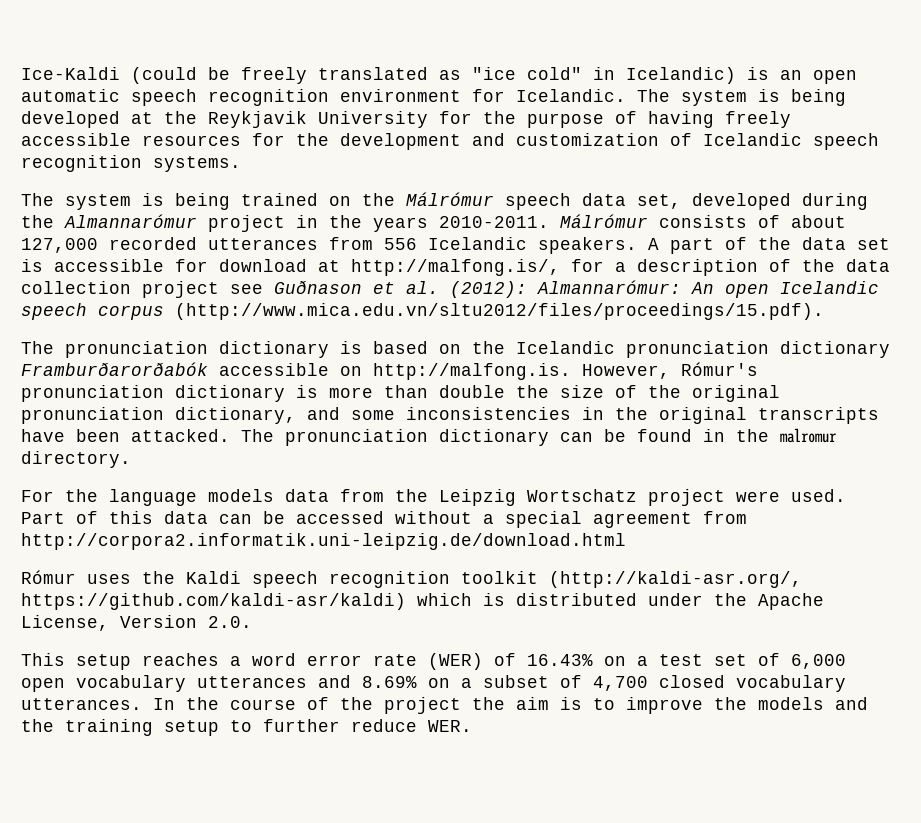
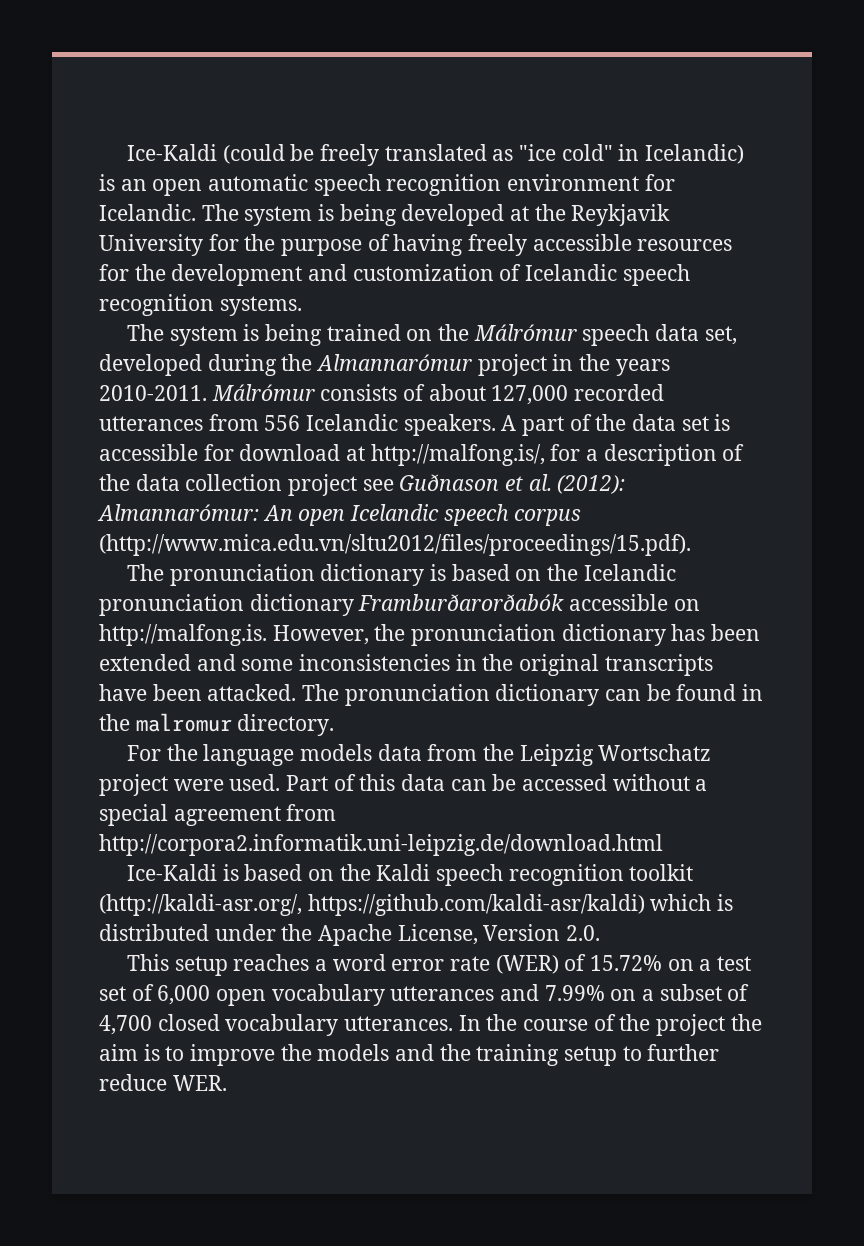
[681,362,758,376] [21,385,780,402] [21,407,296,424] Rómur's pronunciation dictionary is more than double the size of the original pronunciation dictionary, -> [374,624,761,646] [99,654,191,671] the pronunciation dictionary has been extended
[21,570,131,584] Rómur uses -> [127,864,335,881] Ice-Kaldi is based on
[527,654,593,666] 16.43% -> [590,955,663,971] 15.72%
[362,676,417,688] 8.69% -> [544,985,605,1001] 7.99%

